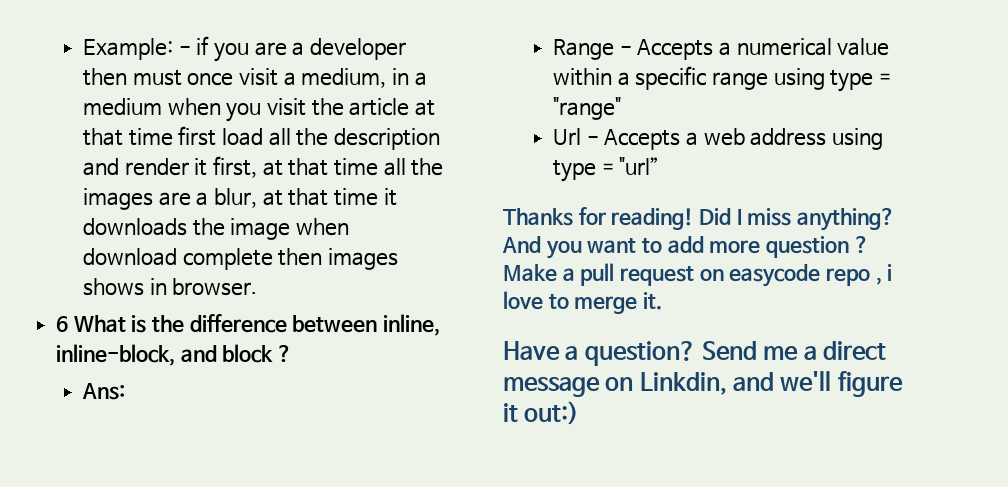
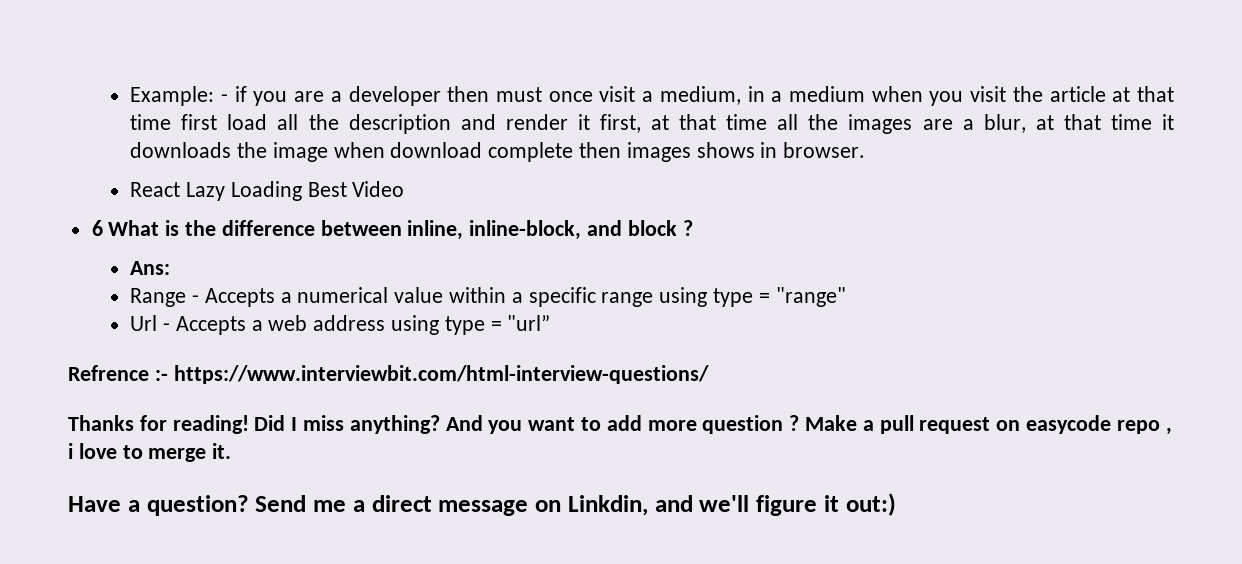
(258, 287) none -> [130,181,405,201] // React Lazy Loading Best Video
(660, 166) none -> [68,365,709,384] // Refrence :- https://www.interviewbit.com/html-interview-questions/

